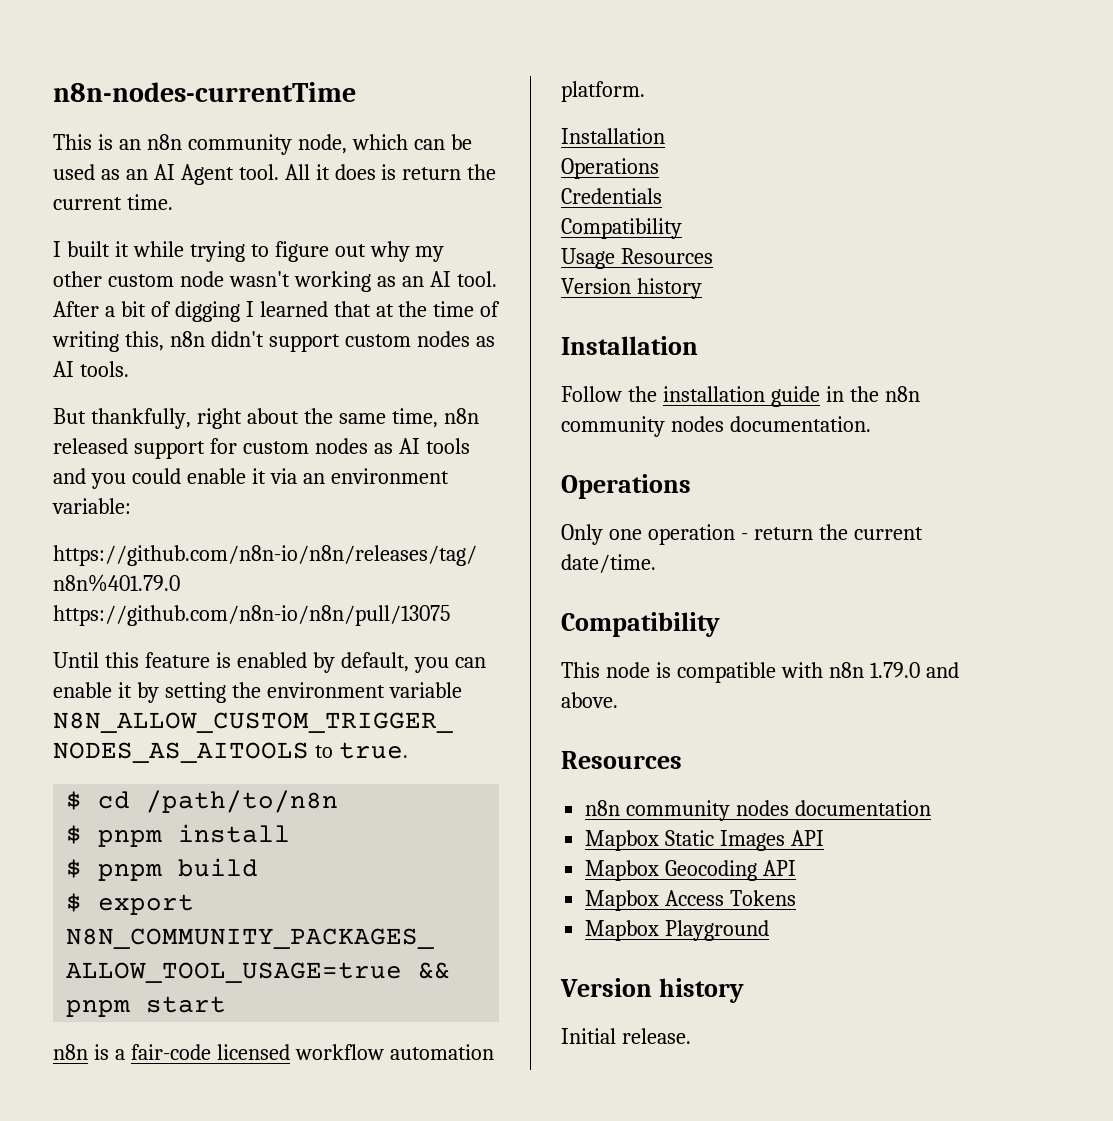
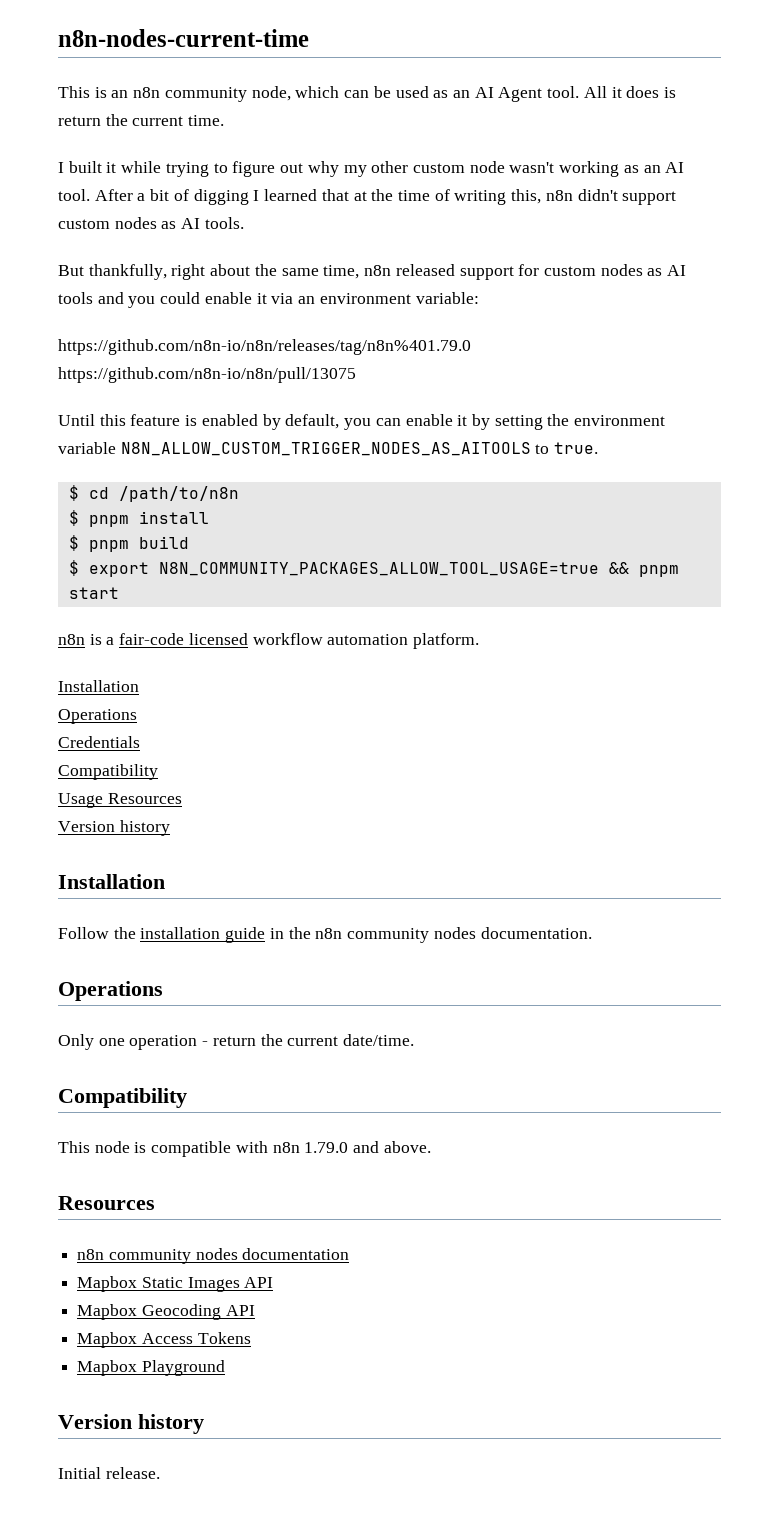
[53,82,356,102] n8n-nodes-currentTime -> [58,29,309,47] n8n-nodes-current-time

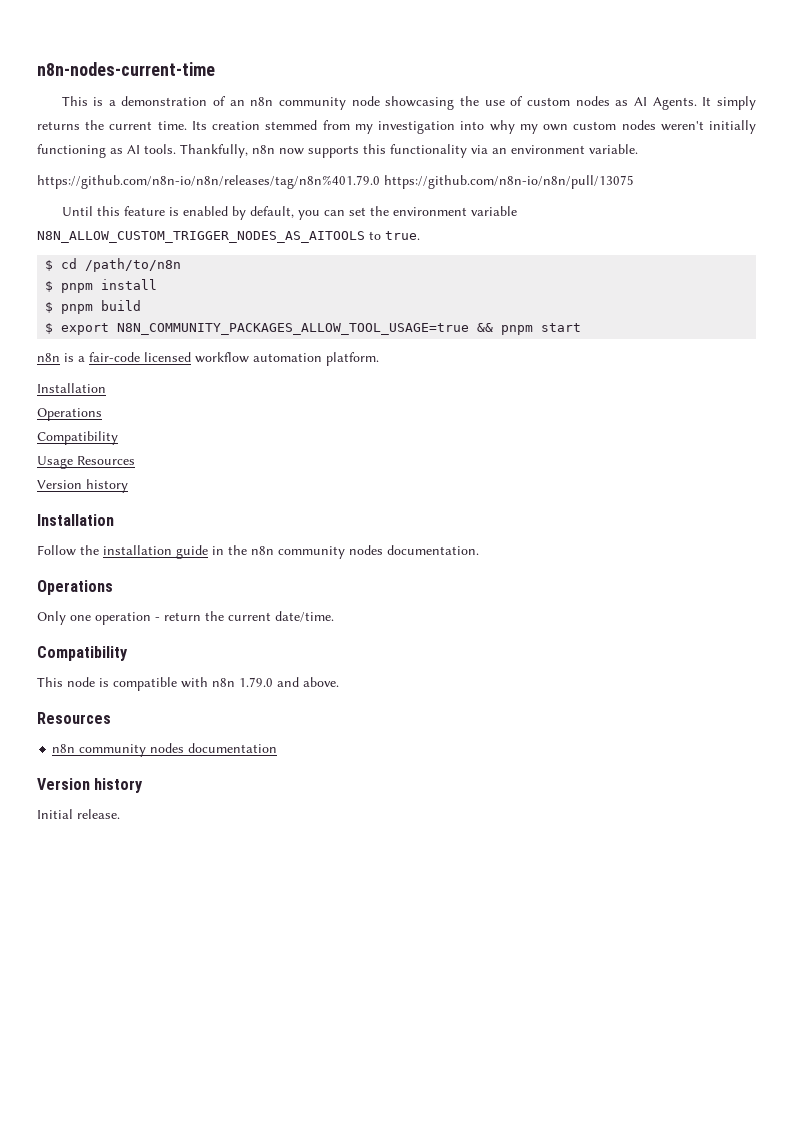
[111,86,677,102] [58,114,225,126] [58,161,685,177] [58,189,677,205] [58,217,244,229] [58,264,687,280] [58,292,267,308] an n8n community node, which can be used as an AI Agent tool. All it does is return the current time. // I built it while trying to figure out why my other custom node wasn't working as an AI tool. After a bit of digging I learned that at the time of writing this, n8n didn't support custom nodes as AI tools. // But thankfully, right about the same time, n8n released support for custom nodes as AI tools and you could enable it -> [108,96,756,110] [37,120,757,134] [37,144,467,158] a demonstration of an n8n community node showcasing the use of custom nodes as AI Agents. It simply returns the current time. Its creation stemmed from my investigation into why my own custom nodes weren't initially functioning as AI tools. Thankfully, n8n now supports this functionality
[415,292,479,304] variable: -> [589,144,638,154] variable.
[405,414,543,430] enable it by setting -> [348,207,366,216] set
[58,736,140,748] // Credentials -> (102, 414) none
[77,1276,274,1292] [77,1304,255,1320] [77,1332,251,1348] [77,1360,225,1376] // Mapbox Static Images API // Mapbox Geocoding API // Mapbox Access Tokens // Mapbox Playground -> (278, 748) none

